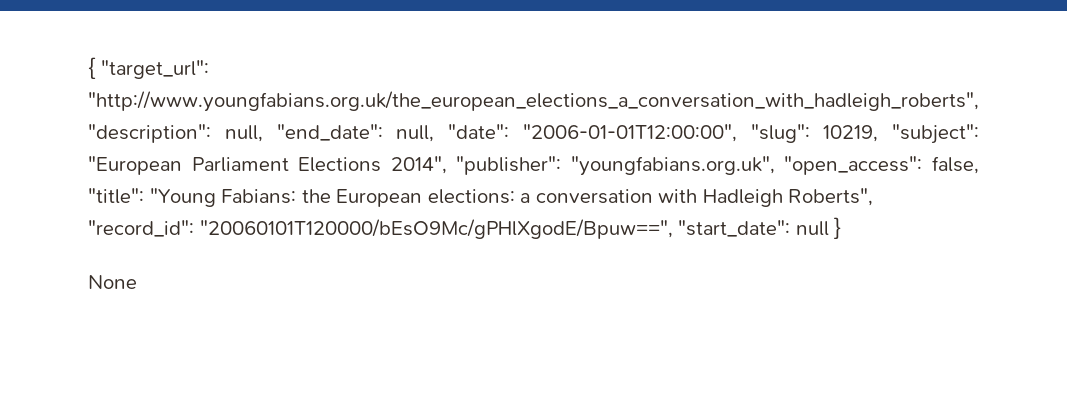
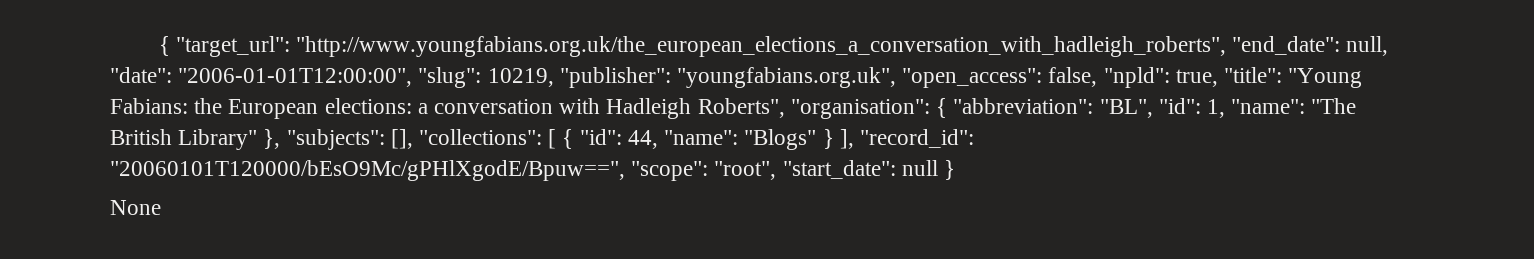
[88,124,263,143] "description": null, -> (1227, 46) none
[892,124,979,144] [88,156,447,175] "subject": "European Parliament Elections 2014", -> (554, 77) none
(979, 165) none -> [1103,67,1218,88] "npld": true,
[88,219,673,239] "record_id": "20060101T120000/bEsO9Mc/gPHlXgodE/Bpuw==", -> [790,98,1357,119] [110,129,974,150] [110,160,777,181] "organisation": { "abbreviation": "BL", "id": 1, "name": "The British Library" }, "subjects": [], "collections": [ { "id": 44, "name": "Blogs" } ], "record_id": "20060101T120000/bEsO9Mc/gPHlXgodE/Bpuw==", "scope": "root",

